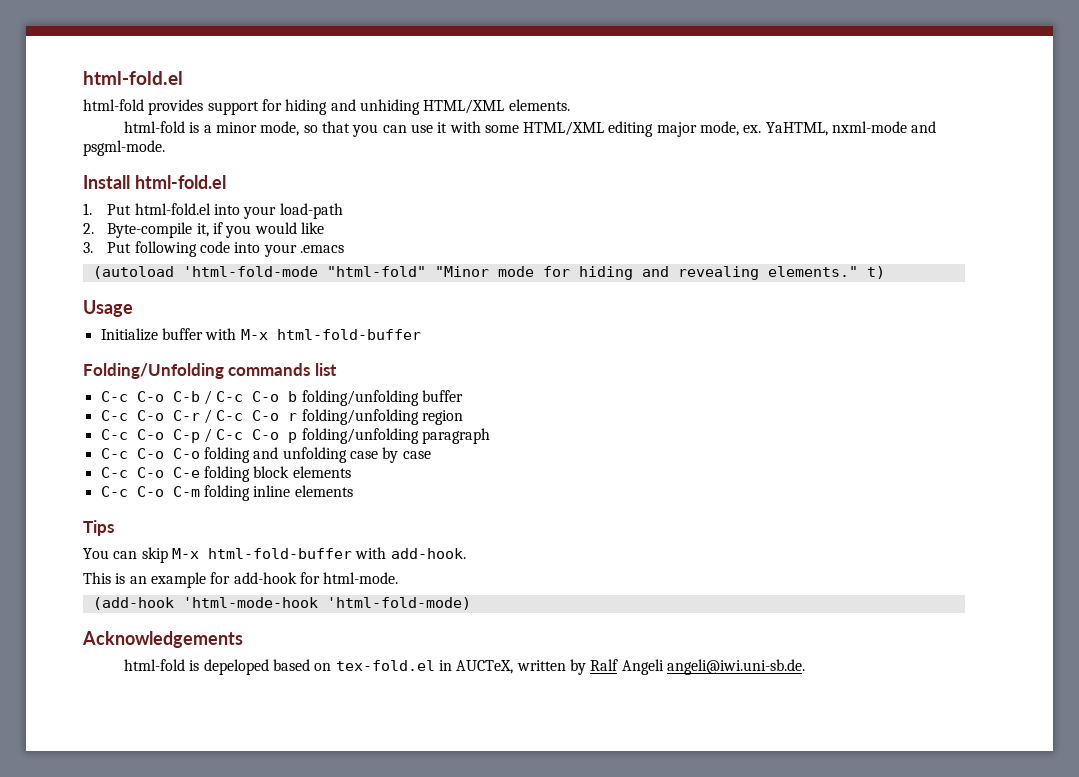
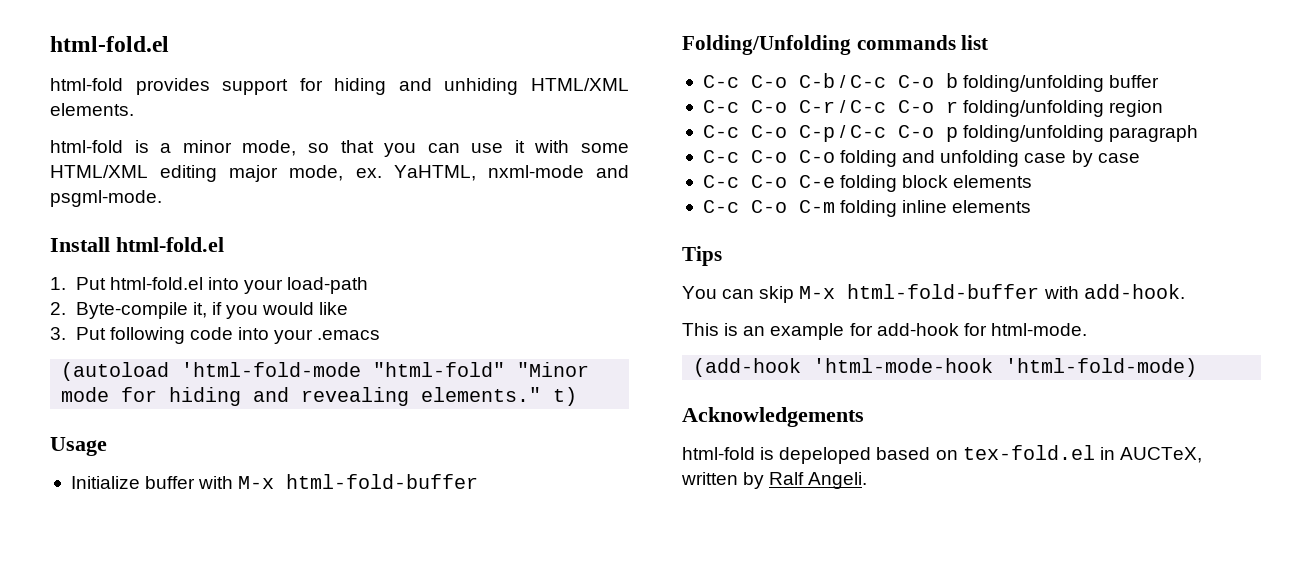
[621,659,805,675] Angeli angeli@iwi.uni-sb.de. -> [808,472,868,489] Angeli.

